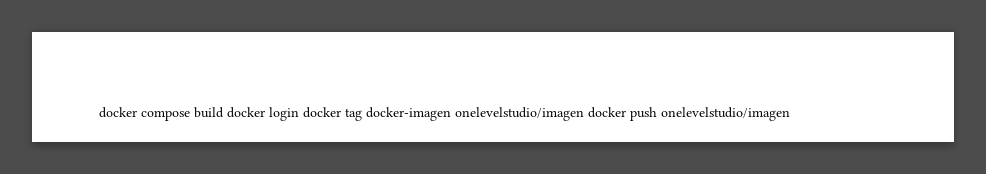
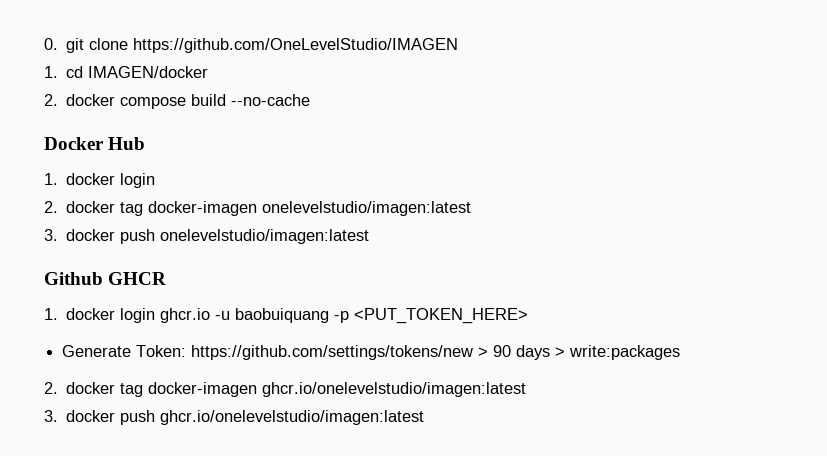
[99,107,790,121] docker compose build docker login docker tag docker-imagen onelevelstudio/imagen docker push onelevelstudio/imagen -> [44,38,459,53] [44,66,209,78] [44,94,311,109] [44,137,146,150] [44,173,156,188] [44,201,472,216] [44,229,370,244] [44,272,167,285] [44,308,529,324] [62,345,681,360] [44,382,527,397] [44,410,425,425] 0. git clone https://github.com/OneLevelStudio/IMAGEN // 1. cd IMAGEN/docker // 2. docker compose build --no-cache // Docker Hub // 1. docker login // 2. docker tag docker-imagen onelevelstudio/imagen:latest // 3. docker push onelevelstudio/imagen:latest // Github GHCR // 1. docker login ghcr.io -u baobuiquang -p <PUT_TOKEN_HERE> // Generate Token: https://github.com/settings/tokens/new > 90 days > write:packages // 2. docker tag docker-imagen ghcr.io/onelevelstudio/imagen:latest // 3. docker push ghcr.io/onelevelstudio/imagen:latest

